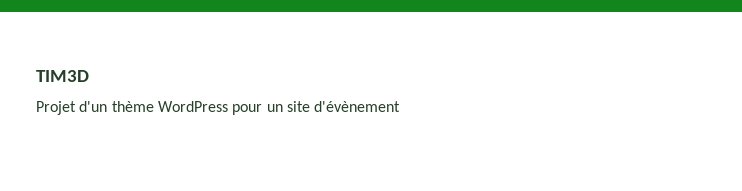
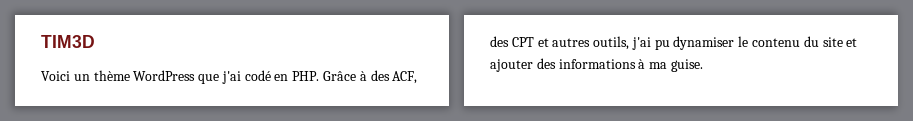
[36,101,401,115] Projet d'un thème WordPress pour un site d'évènement -> [41,70,418,84] [490,36,858,50] [490,58,703,72] Voici un thème WordPress que j'ai codé en PHP. Grâce à des ACF, des CPT et autres outils, j'ai pu dynamiser le contenu du site et ajouter des informations à ma guise.

